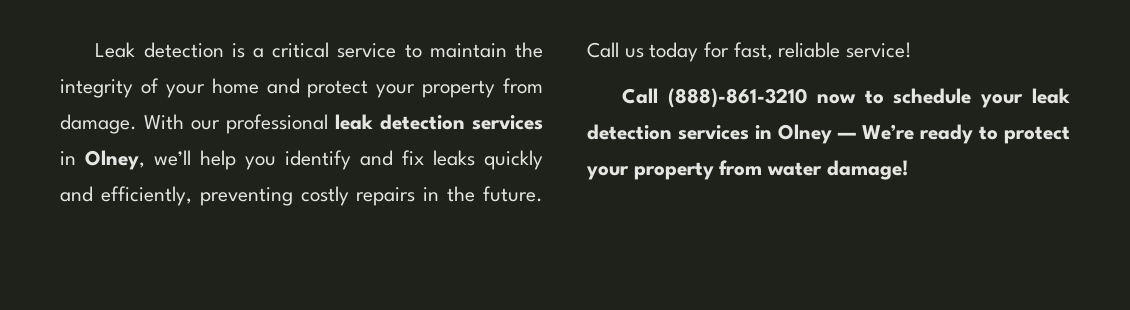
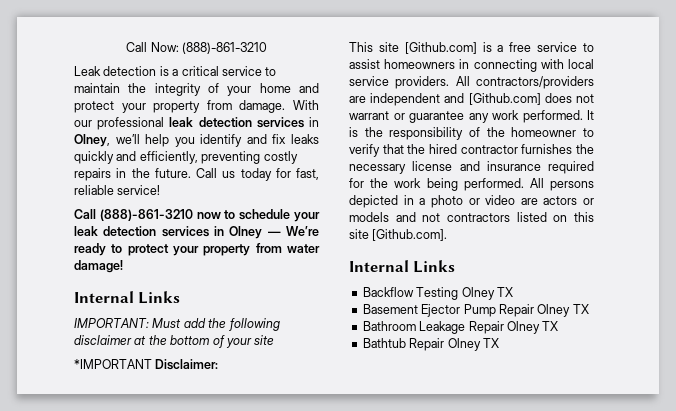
(95, 50) none -> [126,42,267,54] Call Now: (888)-861-3210 //
(908, 170) none -> [74,291,181,304] [74,318,280,331] [74,335,275,348] [74,359,219,370] [349,42,594,54] [349,59,594,72] [349,76,594,89] [349,93,594,106] [349,110,594,123] [349,127,594,140] [349,144,594,157] [349,161,594,174] [349,178,594,191] [349,195,594,208] [349,212,594,222] [349,229,448,241] [349,260,456,273] [362,287,513,300] [362,304,589,317] [362,321,559,334] [362,338,499,351] // Internal Links // IMPORTANT: Must add the following disclaimer at the bottom of your site // *IMPORTANT Disclaimer: // This site [Github.com] is a free service to assist homeowners in connecting with local service providers. All contractors/providers are independent and [Github.com] does not warrant or guarantee any work performed. It is the responsibility of the homeowner to verify that the hired contractor furnishes the necessary license and insurance required for the work being performed. All persons depicted in a photo or video are actors or models and not contractors listed on this site [Github.com]. // Internal Links // Backflow Testing Olney TX // Basement Ejector Pump Repair Olney TX // Bathroom Leakage Repair Olney TX // Bathtub Repair Olney TX

